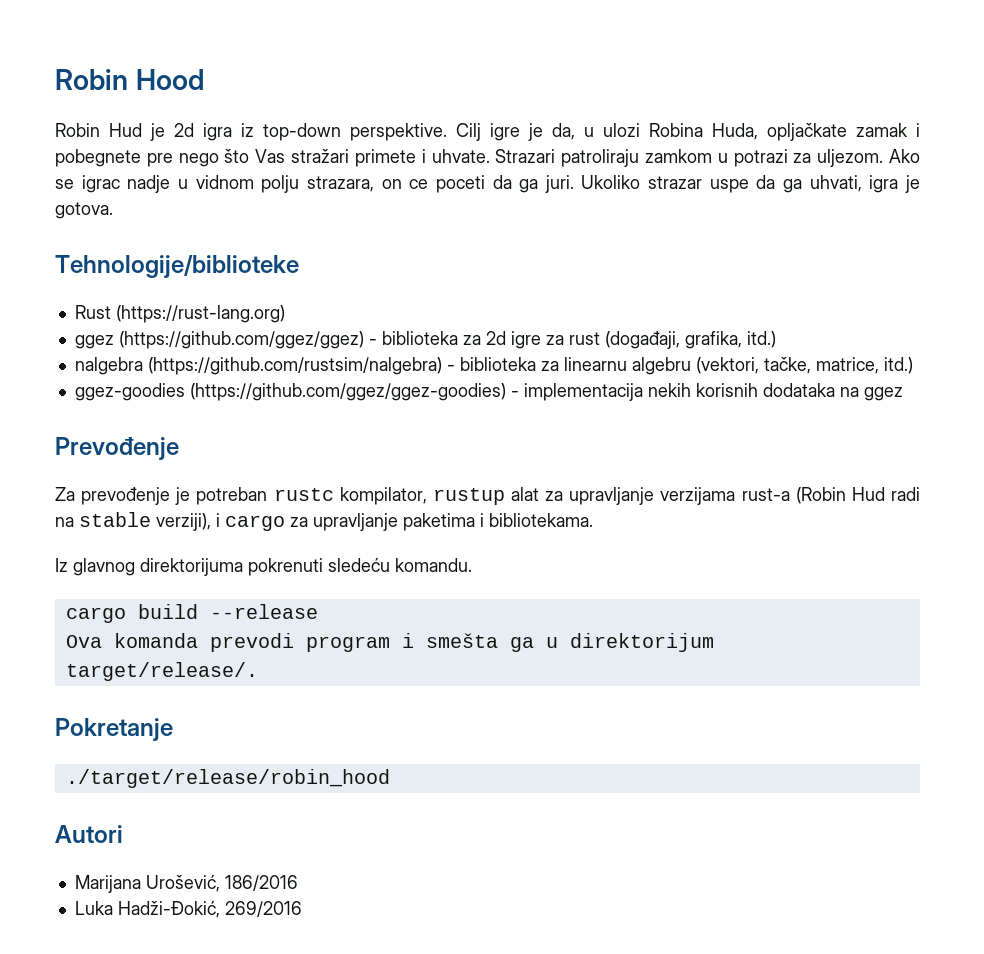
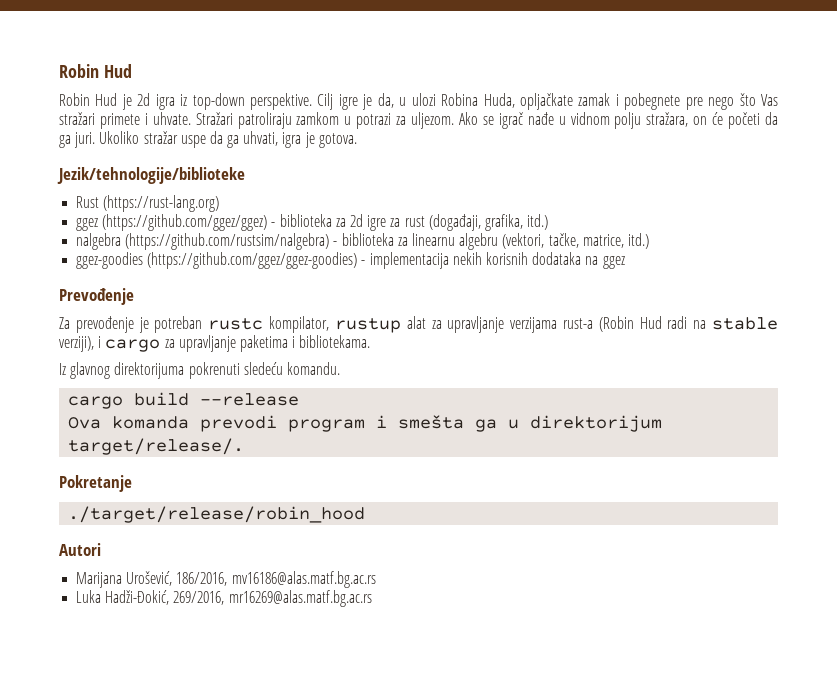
[55,69,204,90] Robin Hood -> [59,64,132,78] Robin Hud
[495,149,556,163] Strazari -> [195,112,233,125] Stražari
[81,175,171,193] igrac nadje -> [498,112,554,129] igrač nađe
[306,175,485,193] strazara, on ce poceti -> [646,112,761,129] stražara, on će početi
[648,176,703,189] strazar -> [143,131,178,144] stražar
[55,255,299,278] Tehnologije/biblioteke -> [57,167,245,184] Jezik/tehnologije/biblioteke
[224,875,298,891] 186/2016 -> [176,571,376,588] 186/2016, mv16186@alas.matf.bg.ac.rs
[224,901,302,917] 269/2016 -> [173,590,372,607] 269/2016, mr16269@alas.matf.bg.ac.rs

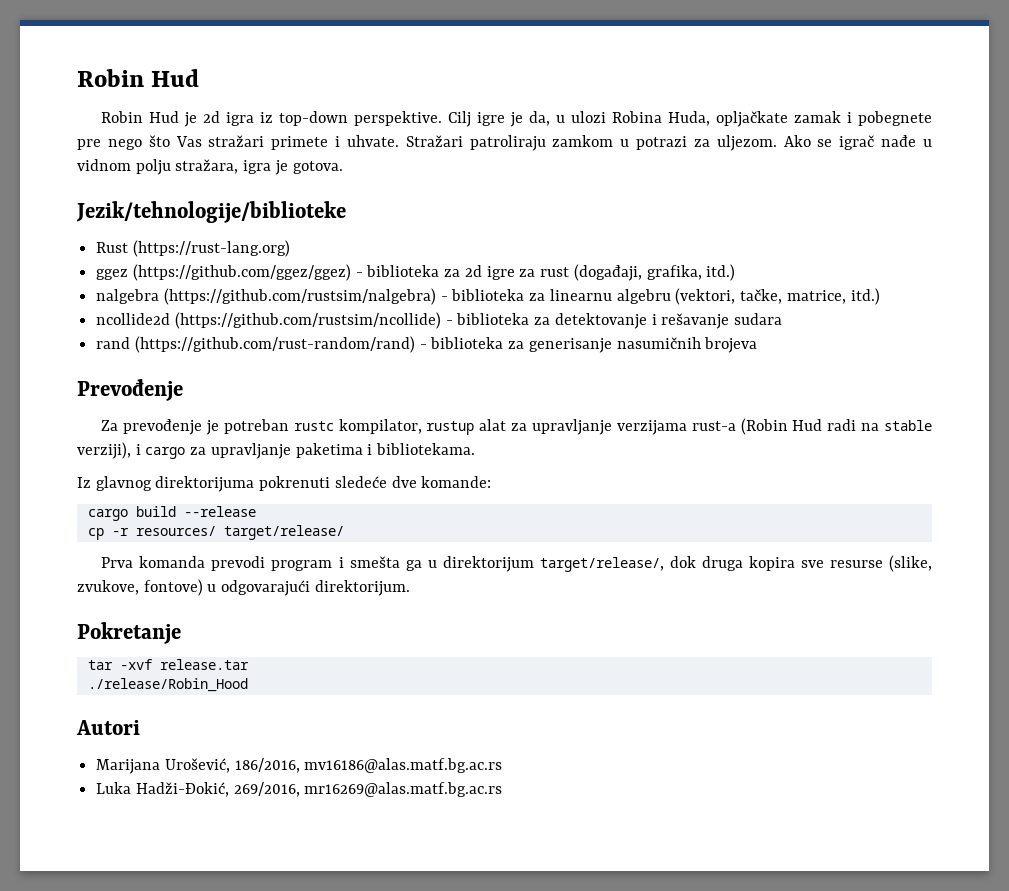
[693,112,778,129] [59,131,279,148] on će početi da ga juri. Ukoliko stražar uspe da ga uhvati, -> (239, 166) none
[76,252,625,269] ggez-goodies (https://github.com/ggez/ggez-goodies) - implementacija nekih korisnih dodataka na ggez -> [96,312,783,329] [96,336,758,353] ncollide2d (https://github.com/rustsim/ncollide) - biblioteka za detektovanje i rešavanje sudara // rand (https://github.com/rust-random/rand) - biblioteka za generisanje nasumičnih brojeva
[243,362,340,375] sledeću komandu. -> [334,476,492,488] sledeće dve komande:
[68,417,102,429] Ova -> [87,525,344,540] [101,557,134,568] cp -r resources/ target/release/ // Prva
[68,438,245,455] [59,475,132,492] [68,506,366,523] target/release/. // Pokretanje // ./target/release/robin_hood -> [539,555,932,572] [77,579,410,596] [77,622,181,644] [87,659,249,670] [87,678,248,692] target/release/, dok druga kopira sve resurse (slike, zvukove, fontove) u odgovarajući direktorijum. // Pokretanje // tar -xvf release.tar // ./release/Robin_Hood

